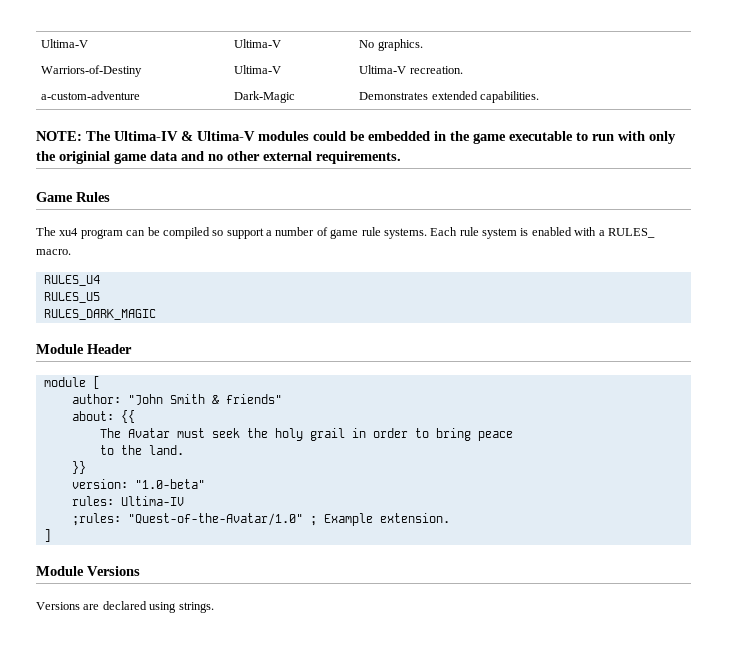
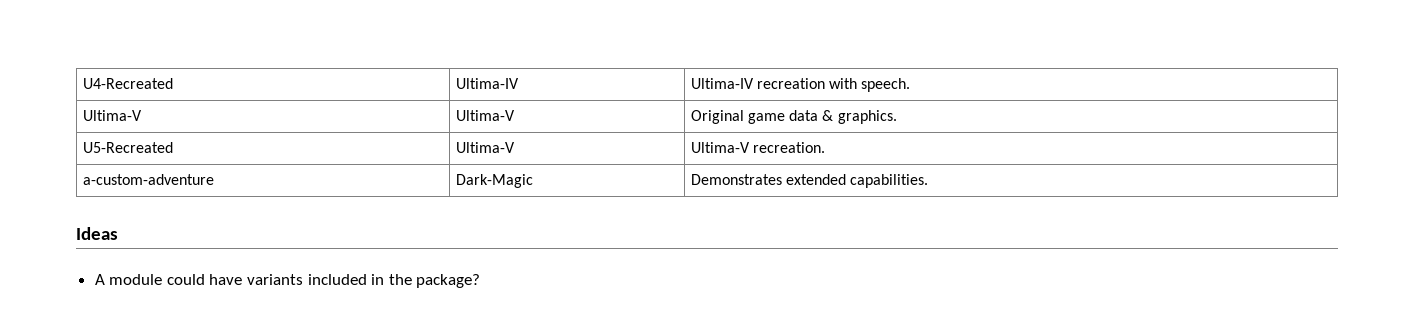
[41,39,89,48] [234,39,282,48] [359,40,375,48] Ultima-V | Ultima-V | No -> [82,78,173,89] [455,78,519,89] [690,78,911,92] [82,110,142,121] [455,110,515,121] [690,110,834,124] U4-Recreated | Ultima-IV | Ultima-IV recreation with speech. // Ultima-V | Ultima-V | Original game data &
[41,65,143,77] Warriors-of-Destiny -> [82,142,173,153] U5-Recreated
[36,131,676,144] [36,151,401,164] [36,192,110,202] [36,227,655,239] [36,249,71,255] [43,275,100,286] [43,292,100,303] [43,309,156,320] [36,344,132,354] [43,376,100,389] [71,394,282,405] [71,410,135,423] [99,428,513,441] [99,445,184,455] [71,461,86,474] [71,479,205,489] [71,496,184,506] [71,513,450,526] [43,529,51,542] [36,566,140,576] [36,601,214,613] NOTE: The Ultima-IV & Ultima-V modules could be embedded in the game executable to run with only the originial game data and no other external requirements. // Game Rules // The xu4 program can be compiled so support a number of game rule systems. Each rule system is enabled with a RULES_ macro. // RULES_U4 // RULES_U5 // RULES_DARK_MAGIC // Module Header // module [ // author: "John Smith & friends" // about: {{ // The Avatar must seek the holy grail in order to bring peace // to the land. // }} // version: "1.0-beta" // rules: Ultima-IV // ;rules: "Quest-of-the-Avatar/1.0" ; Example extension. // ] // Module Versions // Versions are declared using strings. -> [76,227,118,240] [94,274,481,288] Ideas // A module could have variants included in the package?

